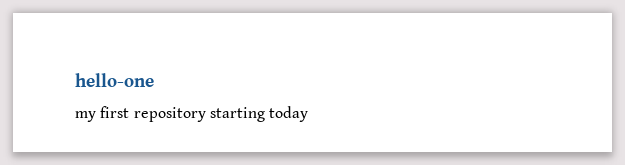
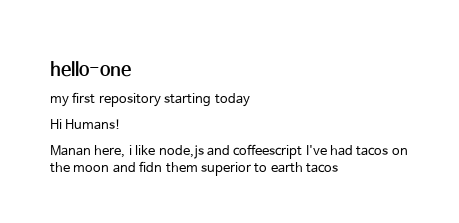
(309, 114) none -> [50,119,122,130] [50,144,408,159] [50,161,338,176] // Hi Humans! // Manan here, i like node,js and coffeescript I've had tacos on the moon and fidn them superior to earth tacos

